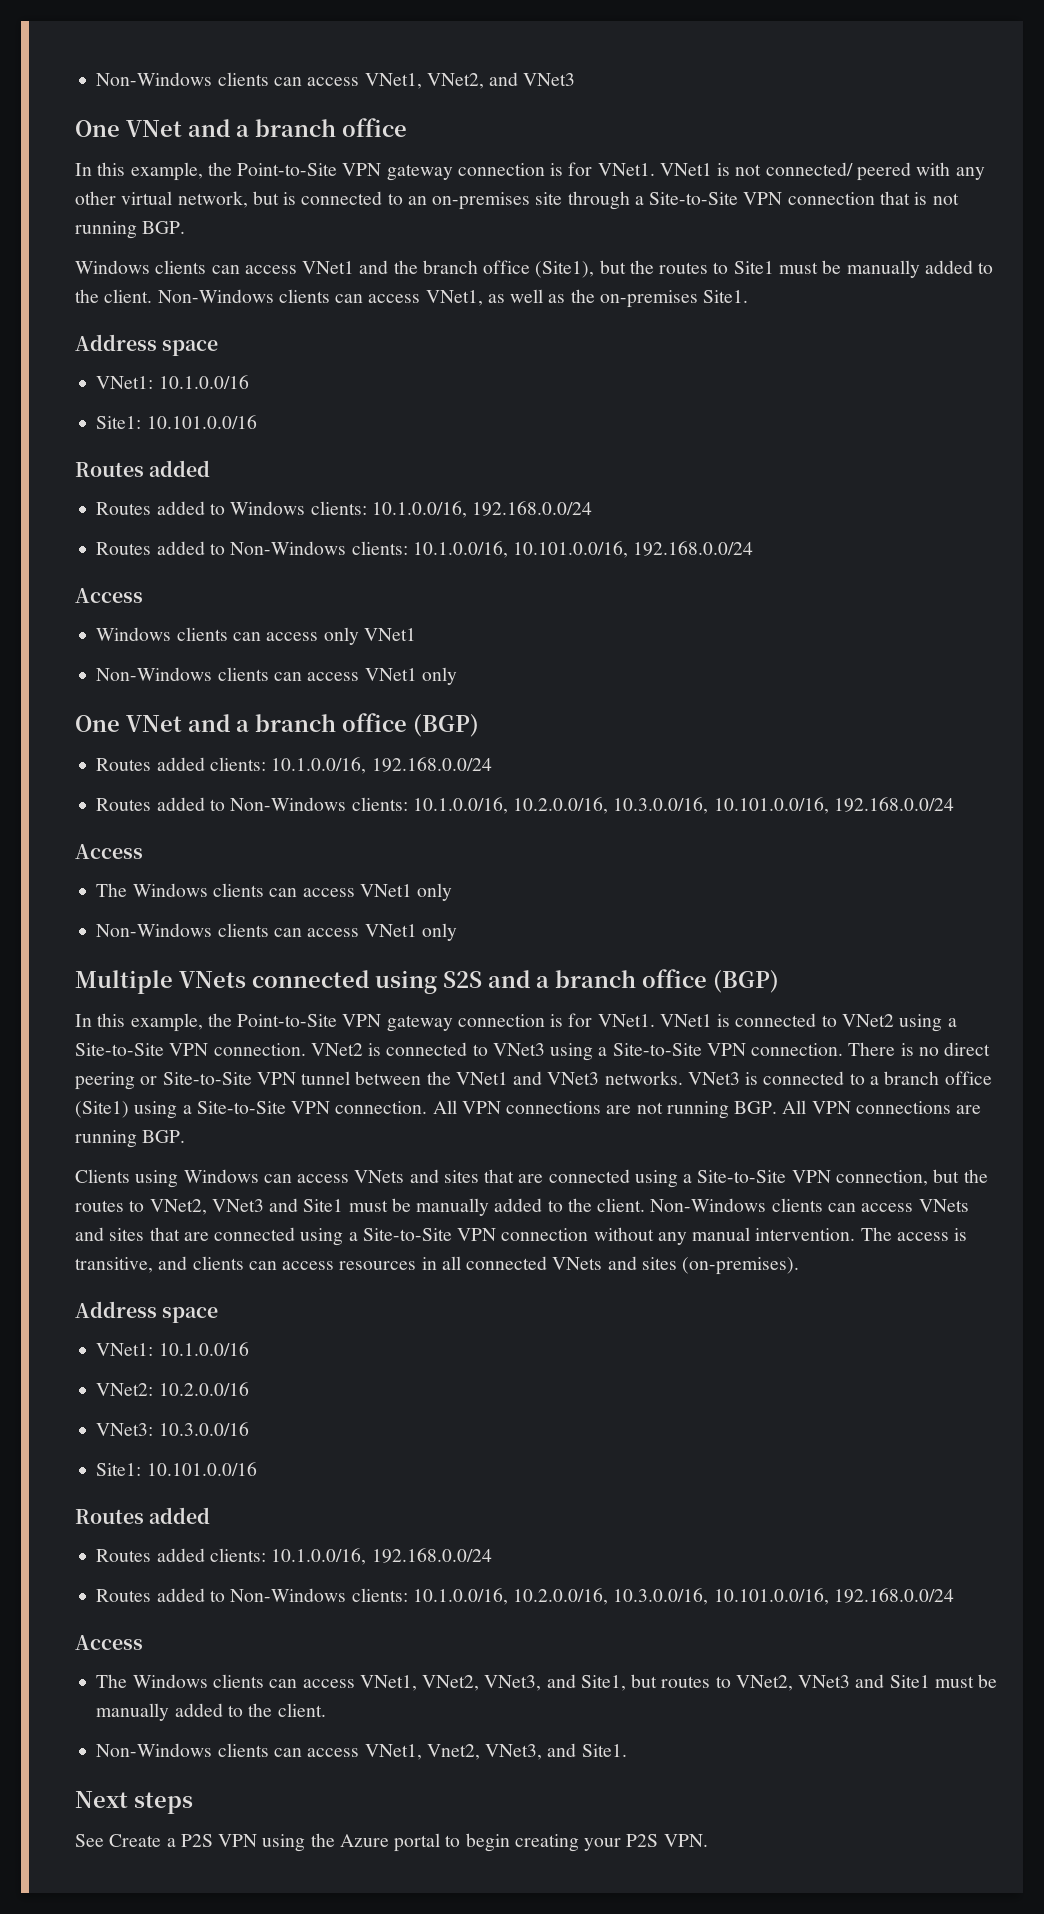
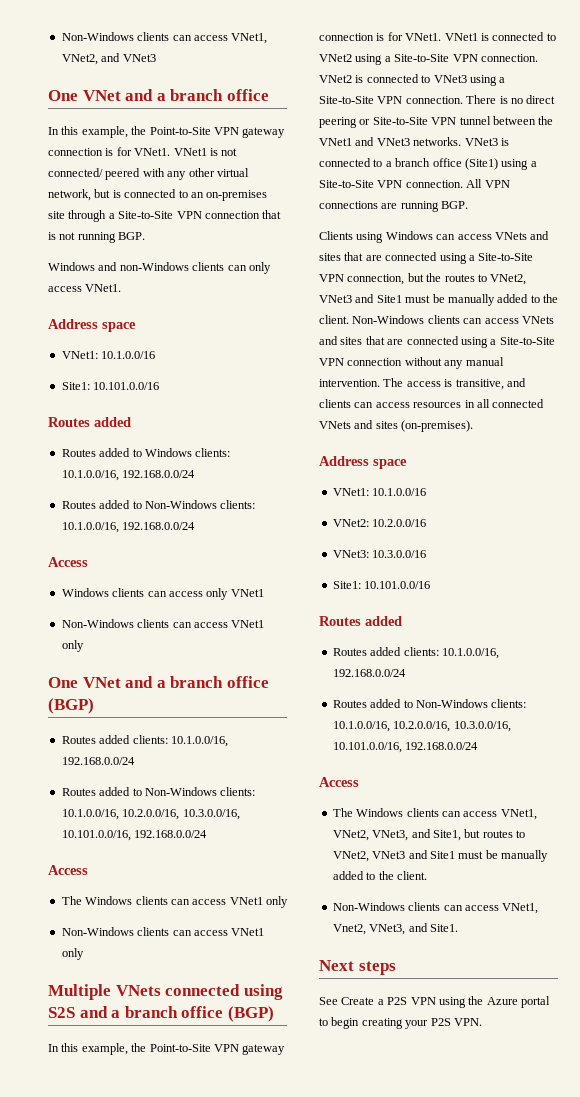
[155,260,994,278] [75,289,749,308] clients can access VNet1 and the branch office (Site1), but the routes to Site1 must be manually added to the client. Non-Windows clients can access VNet1, as well as the on-premises Site1. -> [98,262,271,274] [48,284,122,292] and non-Windows clients can only access VNet1.
[513,541,629,558] 10.101.0.0/16, -> (119, 527) none
[636,1100,982,1119] not running BGP. All VPN connections are -> (398, 206) none

